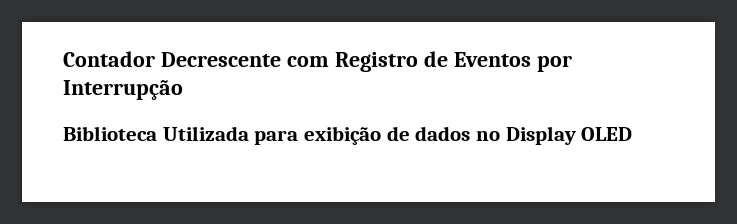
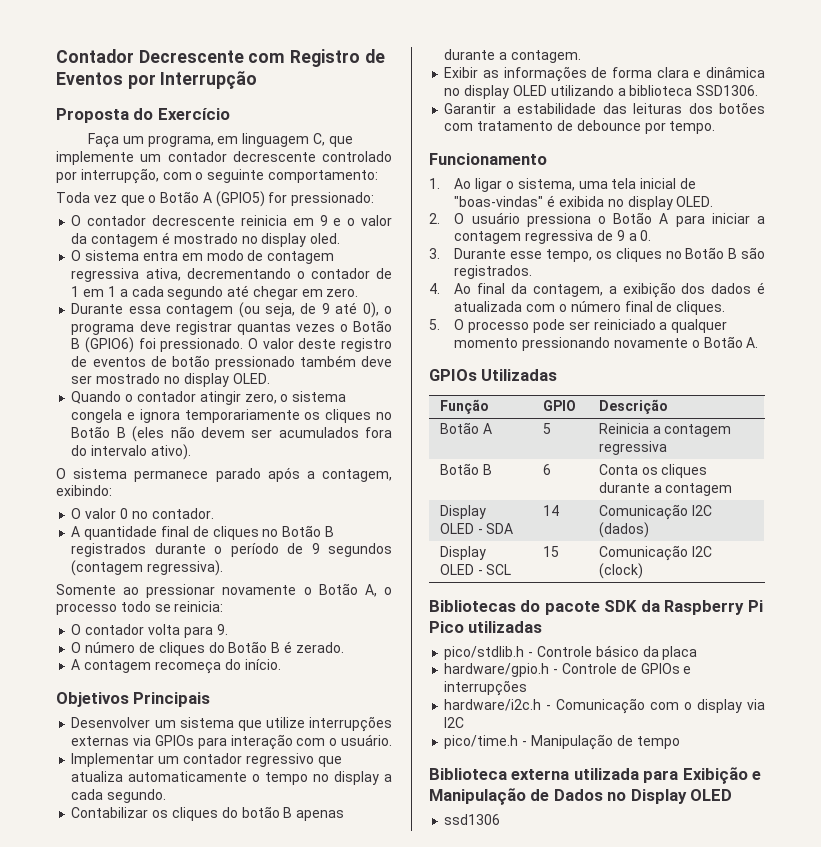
[63,126,471,145] Biblioteca Utilizada para exibição de dados -> [56,108,230,123] [88,133,353,148] [56,151,392,165] [56,168,378,184] [56,191,375,207] [71,215,392,226] [71,232,341,247] [71,250,335,264] [71,268,392,282] [71,285,359,300] [71,302,392,318] [71,320,393,335] [71,337,392,353] [71,355,392,370] [71,373,270,387] [71,391,347,405] [71,409,392,423] [71,426,392,442] [71,444,191,460] [56,467,392,482] [56,485,112,496] [71,508,214,519] [71,525,334,540] [71,543,393,557] [71,560,224,576] [56,583,392,598] [56,601,224,615] [71,624,228,638] [71,641,344,656] [71,659,281,674] [56,692,211,707] [71,716,392,732] [71,734,392,750] [71,753,342,767] [71,771,392,785] [71,789,167,803] [71,806,345,821] [444,49,581,63] [444,66,765,82] [444,85,759,99] [444,102,765,114] [444,120,716,134] [429,153,547,165] [429,178,696,192] [454,195,714,210] [429,212,765,227] [454,230,652,244] [429,247,765,262] [454,265,533,279] [429,282,765,298] [454,301,726,315] [429,319,728,333] [454,336,759,351] [429,369,558,381] [439,399,489,414] [542,400,576,411] [598,399,668,414] [439,422,492,434] [542,423,551,434] [598,423,732,437] [598,441,667,455] [439,463,492,475] [542,464,551,475] [598,464,708,478] [598,482,733,496] [439,505,486,519] [439,523,514,534] [542,505,559,516] [598,504,712,520] [598,522,649,538] [439,546,486,560] [439,564,512,575] [542,546,559,557] [598,545,712,561] [598,563,643,579] [429,600,763,615] [429,621,543,633] [444,645,698,660] [444,663,692,677] [444,680,528,696] [444,698,765,714] [444,717,465,728] [444,734,680,750] [429,767,762,784] [429,788,603,805] Proposta do Exercício // Faça um programa, em linguagem C, que implemente um contador decrescente controlado por interrupção, com o seguinte comportamento: // Toda vez que o Botão A (GPIO5) for pressionado: // O contador decrescente reinicia em 9 e o valor da contagem é mostrado no display oled. // O sistema entra em modo de contagem regressiva ativa, decrementando o contador de 1 em 1 a cada segundo até chegar em zero. // Durante essa contagem (ou seja, de 9 até 0), o programa deve registrar quantas vezes o Botão B (GPIO6) foi pressionado. O valor deste registro de eventos de botão pressionado também deve ser mostrado no display OLED. // Quando o contador atingir zero, o sistema congela e ignora temporariamente os cliques no Botão B (eles não devem ser acumulados fora do intervalo ativo). // O sistema permanece parado após a contagem, exibindo: // O valor 0 no contador. // A quantidade final de cliques no Botão B registrados durante o período de 9 segundos (contagem regressiva). // Somente ao pressionar novamente o Botão A, o processo todo se reinicia: // O contador volta para 9. // O número de cliques do Botão B é zerado. // A contagem recomeça do início. // Objetivos Principais // Desenvolver um sistema que utilize interrupções externas via GPIOs para interação com o usuário. // Implementar um contador regressivo que atualiza automaticamente o tempo no display a cada segundo. // Contabilizar os cliques do botão B apenas durante a contagem. // Exibir as informações de forma clara e dinâmica no display OLED utilizando a biblioteca SSD1306. // Garantir a estabilidade das leituras dos botões com tratamento de debounce por tempo. // Funcionamento // 1. Ao ligar o sistema, uma tela inicial de "boas-vindas" é exibida no display OLED. // 2. O usuário pressiona o Botão A para iniciar a contagem regressiva de 9 a 0. // 3. Durante esse tempo, os cliques no Botão B são registrados. // 4. Ao final da contagem, a exibição dos dados é atualizada com o número final de cliques. // 5. O processo pode ser reiniciado a qualquer momento pressionando novamente o Botão A. // GPIOs Utilizadas // Função | GPIO | Descrição // Botão A | 5 | Reinicia a contagem regressiva // Botão B | 6 | Conta os cliques durante a contagem // Display OLED - SDA | 14 | Comunicação I2C (dados) // Display OLED - SCL | 15 | Comunicação I2C (clock) // Bibliotecas do pacote SDK da Raspberry Pi Pico utilizadas // pico/stdlib.h - Controle básico da placa // hardware/gpio.h - Controle de GPIOs e interrupções // hardware/i2c.h - Comunicação com o display via I2C // pico/time.h - Manipulação de tempo // Biblioteca externa utilizada para Exibição e Manipulação de Dados
(633, 134) none -> [444,814,501,825] // ssd1306

